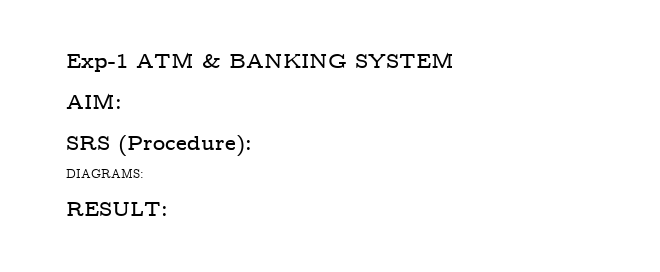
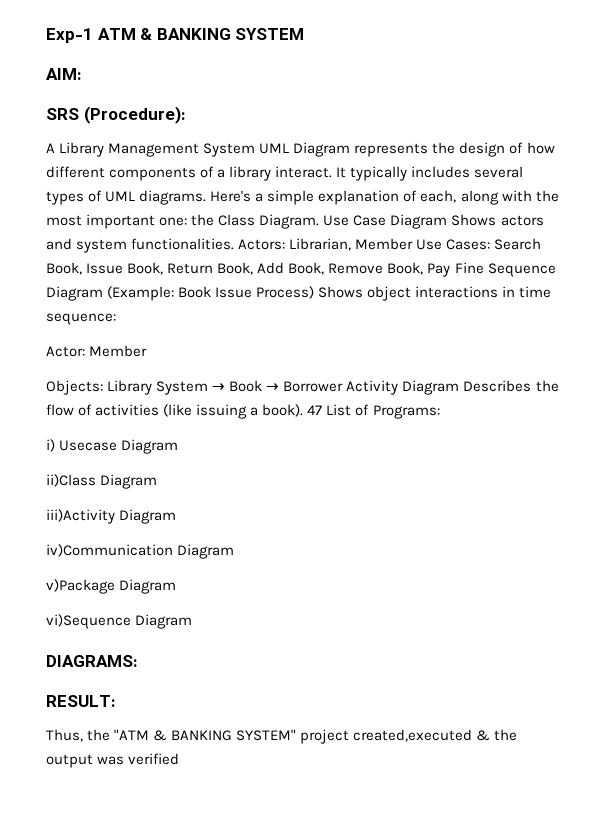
[66,168,144,178] [66,202,168,216] DIAGRAMS: // RESULT: -> [46,142,555,157] [46,166,524,181] [46,190,559,205] [46,214,544,229] [46,238,542,253] [46,262,556,277] [46,286,552,301] [46,313,116,325] [46,345,148,357] [46,380,559,395] [46,404,440,419] [46,439,179,454] [46,474,158,489] [46,509,177,524] [46,544,235,559] [46,579,177,594] [46,614,193,629] [46,655,138,667] [46,695,116,707] [46,729,518,744] [46,753,180,768] A Library Management System UML Diagram represents the design of how different components of a library interact. It typically includes several types of UML diagrams. Here's a simple explanation of each, along with the most important one: the Class Diagram. Use Case Diagram Shows actors and system functionalities. Actors: Librarian, Member Use Cases: Search Book, Issue Book, Return Book, Add Book, Remove Book, Pay Fine Sequence Diagram (Example: Book Issue Process) Shows object interactions in time sequence: // Actor: Member // Objects: Library System → Book → Borrower Activity Diagram Describes the flow of activities (like issuing a book). 47 List of Programs: // i) Usecase Diagram // ii)Class Diagram // iii)Activity Diagram // iv)Communication Diagram // v)Package Diagram // vi)Sequence Diagram // DIAGRAMS: // RESULT: // Thus, the "ATM & BANKING SYSTEM" project created,executed & the output was verified

